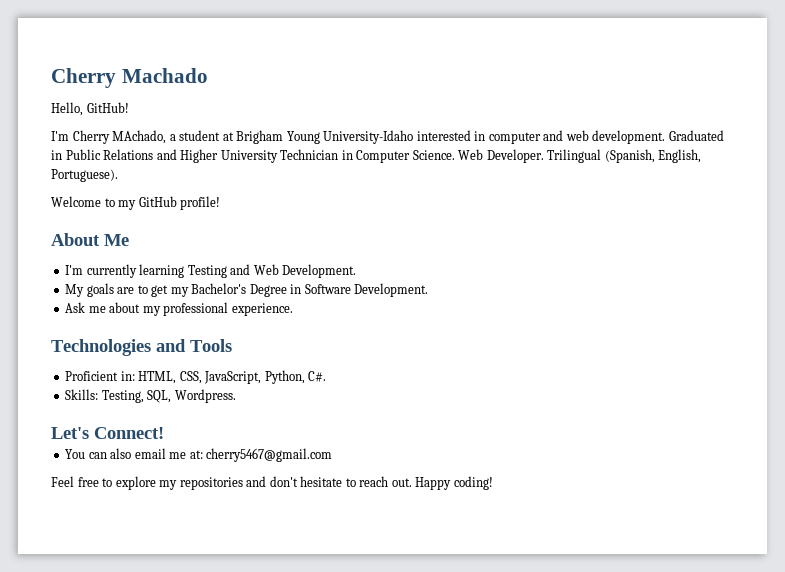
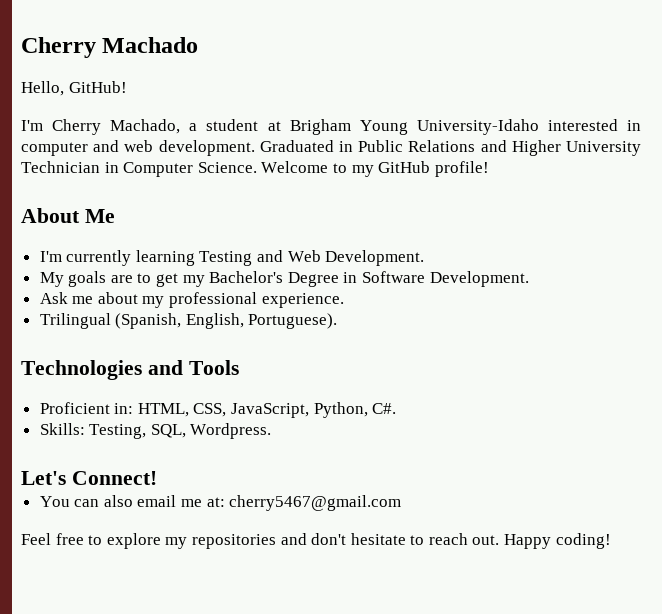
[112,130,167,144] MAchado, -> [110,119,181,134] Machado,
[458,149,702,163] [51,169,118,182] Web Developer. Trilingual (Spanish, English, Portuguese). // -> (257, 167) none
(293, 309) none -> [39,313,338,329] // Trilingual (Spanish, English, Portuguese).

